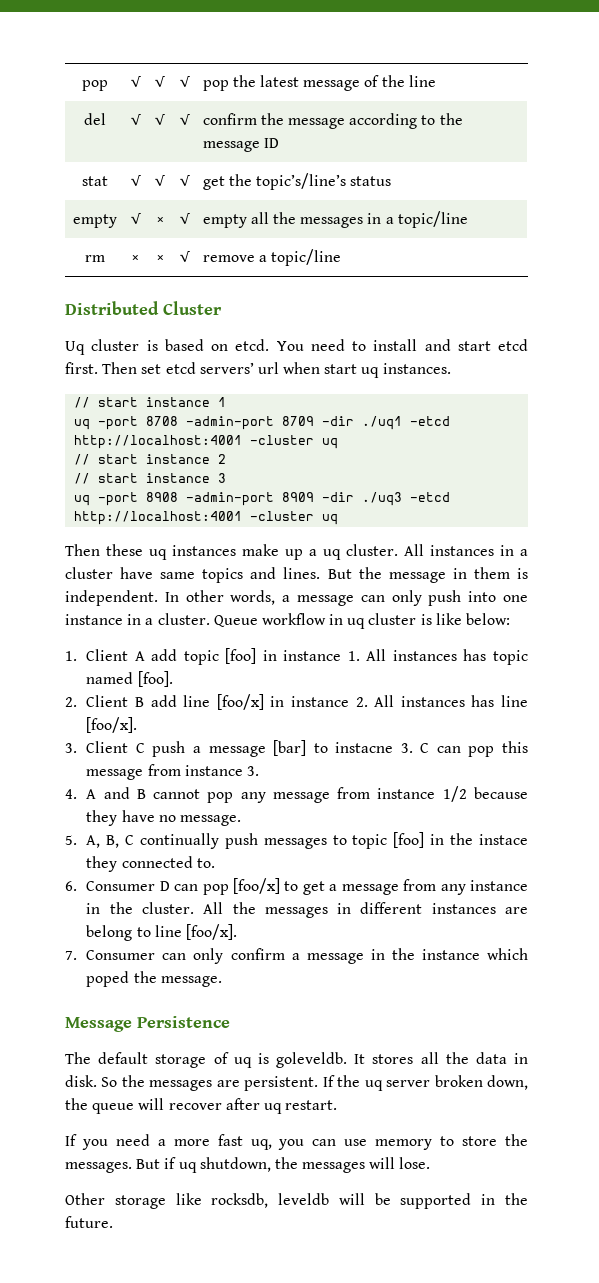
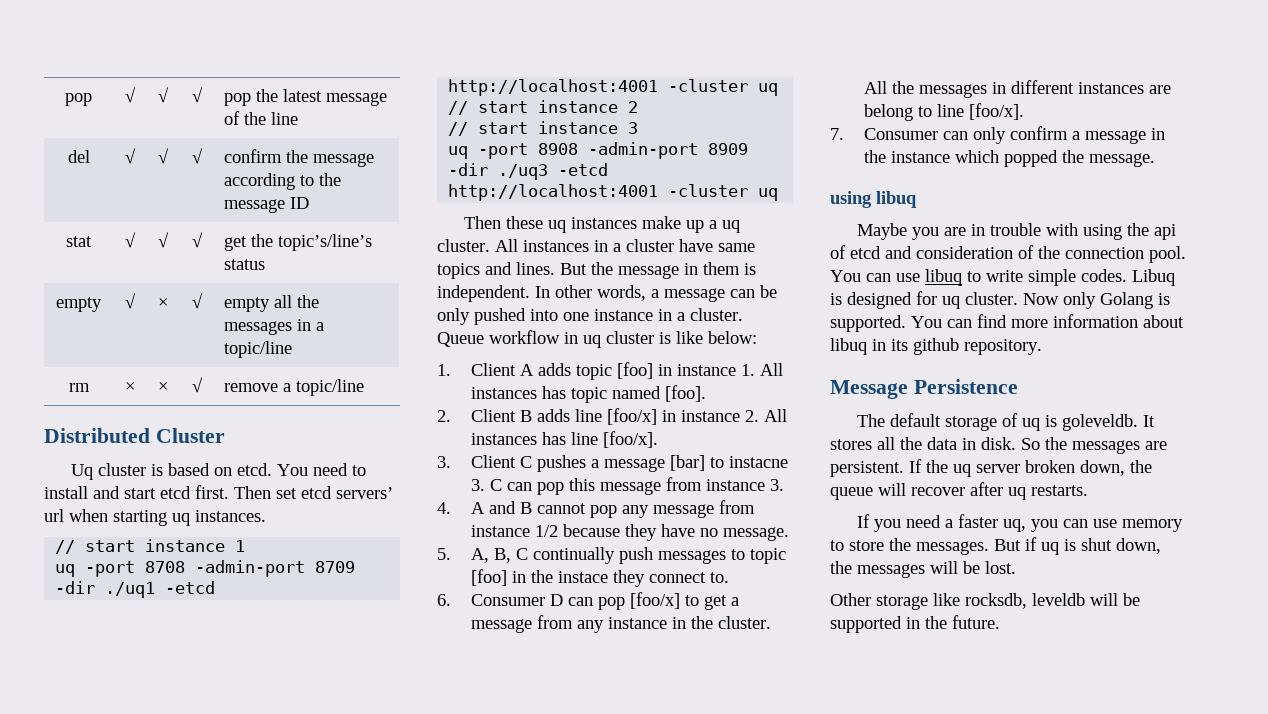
[324,364,358,374] start -> [113,510,167,526] starting
[391,590,462,606] only push -> [760,285,777,298] [437,308,526,325] be only pushed
[151,649,178,661] add -> [538,363,572,376] adds
[150,695,177,707] add -> [537,409,571,422] adds
[152,741,186,757] push -> [537,455,587,472] pushes
[121,856,193,868] connected -> [649,572,707,583] connect
[86,971,130,987] poped -> [1004,150,1059,167] popped
(222, 981) none -> [830,191,917,208] [856,223,1176,240] [830,245,1186,263] [830,269,1175,286] [830,291,1170,309] [830,314,1184,332] [830,338,1042,355] // using libuq // Maybe you are in trouble with using the api of etcd and consideration of the connection pool. You can use libuq to write simple codes. Libuq is designed for uq cluster. Now only Golang is supported. You can find more information about libuq in its github repository.
[285,1100,338,1110] restart. -> [1031,485,1088,496] restarts.
[173,1134,243,1146] more fast -> [957,514,998,528] faster
[199,1157,271,1172] shutdown, -> [1064,538,1161,554] is shut down,
[399,1157,431,1169] lose. -> [963,561,1016,574] be lost.

